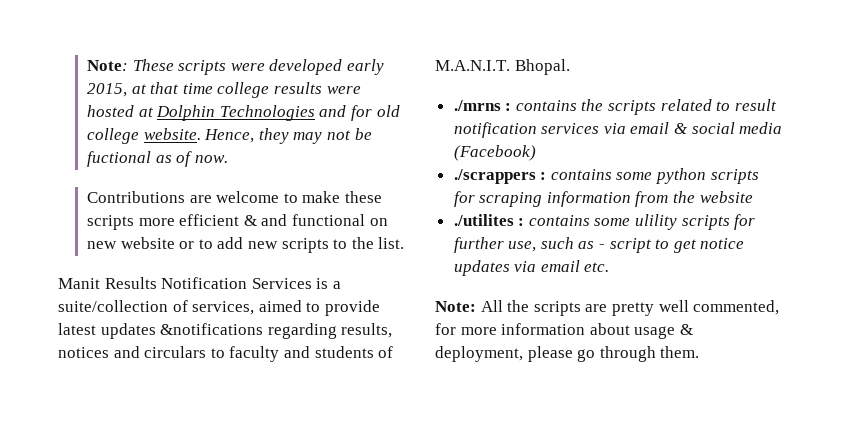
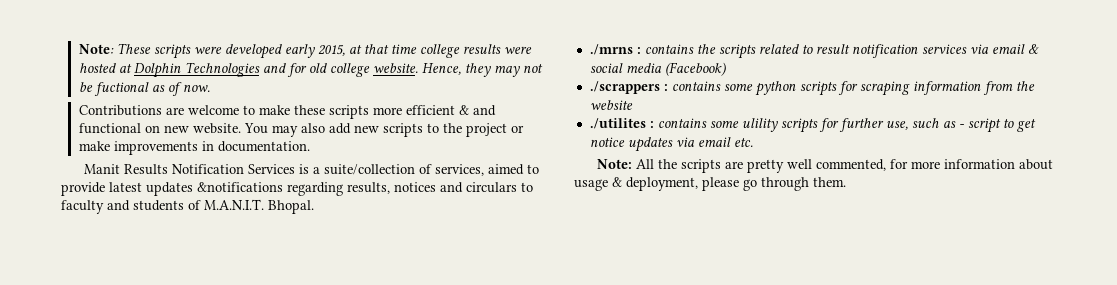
[120,237,213,249] website or to -> [192,123,325,137] website. You may also
[378,237,405,249] list. -> [465,123,524,137] [78,141,310,155] project or make improvements in documentation.

